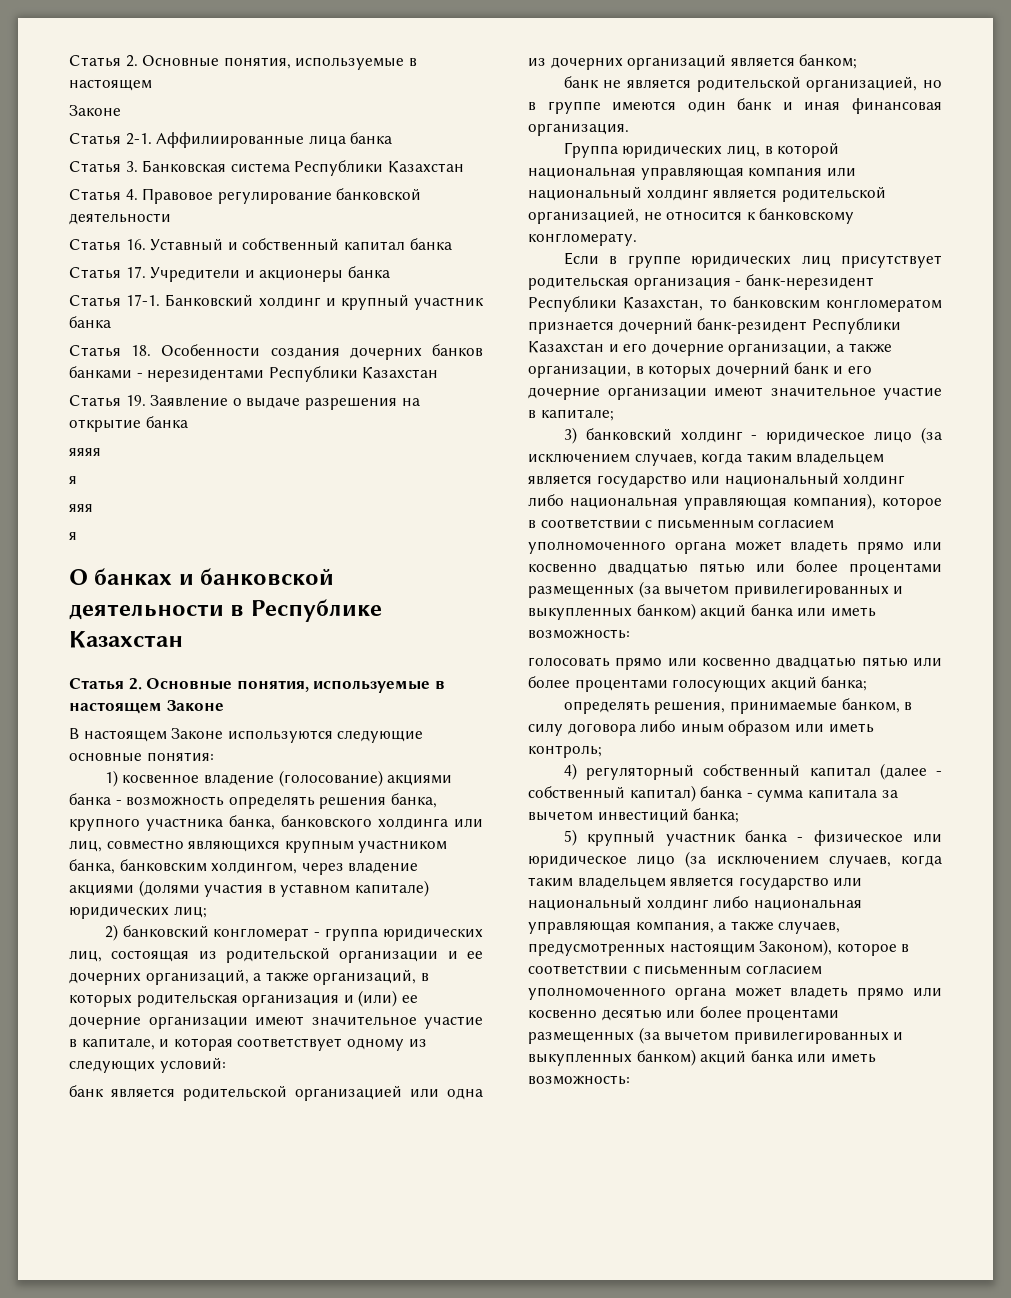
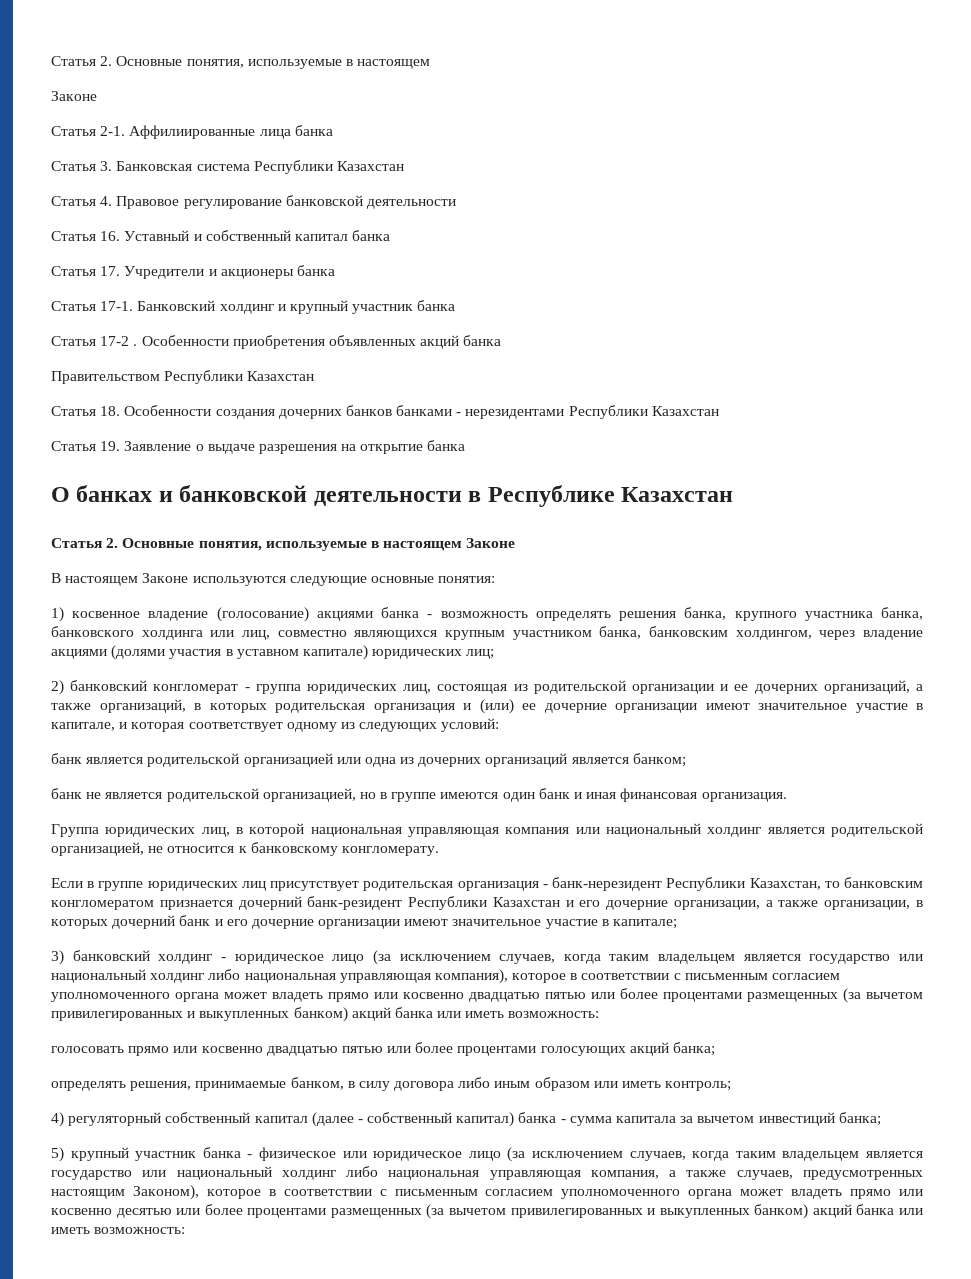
(111, 322) none -> [51,335,502,349] [51,370,315,384] // Статья 17-2 . Особенности приобретения объявленных акций банка // Правительством Республики Казахстан
[69,448,101,456] [69,476,77,484] [69,504,93,512] [69,532,77,540] // яяяя // я // яяя // я -> (466, 445) none

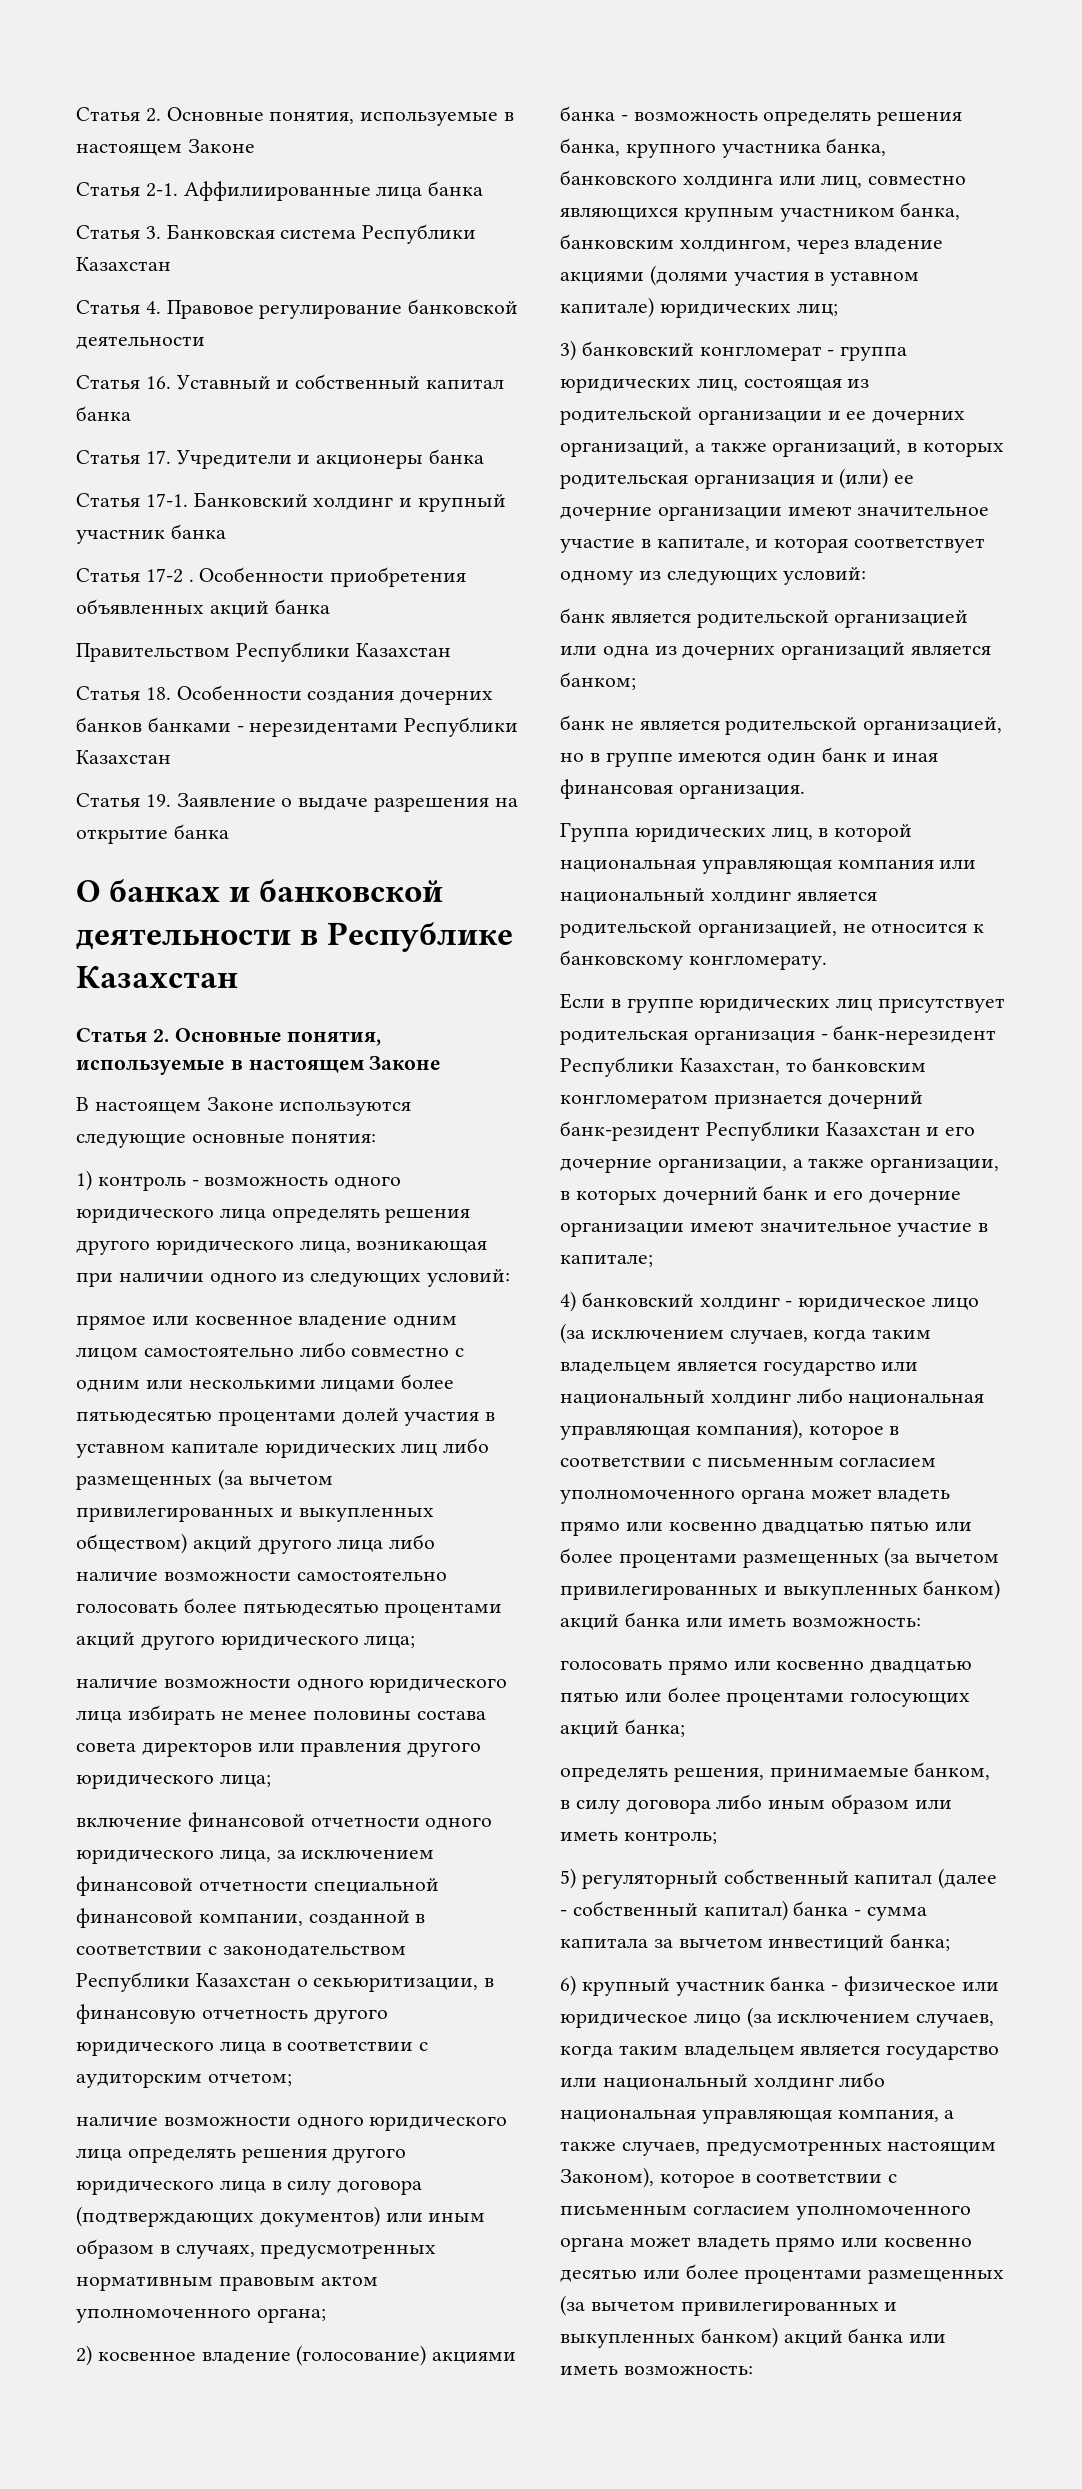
[51,56,431,69] Статья 2. Основные понятия, используемые в настоящем // -> [76,107,515,126] [76,143,182,156] Статья 2. Основные понятия, используемые в настоящем
(64, 614) none -> [97,1176,402,1191] [76,1208,471,1223] [76,1240,488,1255] [76,1269,511,1287] [76,1315,458,1330] [76,1342,465,1360] [76,1374,455,1392] [76,1408,496,1426] [76,1438,490,1458] [76,1469,333,1490] [76,1507,434,1522] [76,1533,436,1554] [76,1571,447,1581] [76,1598,503,1618] [76,1632,416,1650] [76,1678,508,1693] [76,1705,487,1725] [76,1742,482,1757] [76,1774,271,1789] [76,1812,493,1832] [76,1849,435,1864] [76,1876,439,1896] [76,1908,426,1928] [76,1945,406,1958] [76,1972,495,1992] [76,2004,388,2024] [76,2041,429,2056] [76,2073,292,2088] [76,2116,508,2131] [76,2148,407,2163] [76,2180,423,2195] [76,2206,486,2227] [76,2239,437,2259] [76,2276,378,2291] [76,2308,326,2323] [76,2345,92,2366] контроль - возможность одного юридического лица определять решения другого юридического лица, возникающая при наличии одного из следующих условий: // прямое или косвенное владение одним лицом самостоятельно либо совместно с одним или несколькими лицами более пятьюдесятью процентами долей участия в уставном капитале юридических лиц либо размещенных (за вычетом привилегированных и выкупленных обществом) акций другого лица либо наличие возможности самостоятельно голосовать более пятьюдесятью процентами акций другого юридического лица; // наличие возможности одного юридического лица избирать не менее половины состава совета директоров или правления другого юридического лица; // включение финансовой отчетности одного юридического лица, за исключением финансовой отчетности специальной финансовой компании, созданной в соответствии с законодательством Республики Казахстан о секьюритизации, в финансовую отчетность другого юридического лица в соответствии с аудиторским отчетом; // наличие возможности одного юридического лица определять решения другого юридического лица в силу договора (подтверждающих документов) или иным образом в случаях, предусмотренных нормативным правовым актом уполномоченного органа; // 2)
[51,680,64,695] 2) -> [560,340,576,361] 3)
[51,950,64,965] 3) -> [560,1291,576,1312] 4)
[51,1112,64,1127] 4) -> [560,1868,576,1889] 5)
[51,1147,64,1162] 5) -> [560,1975,576,1996] 6)

